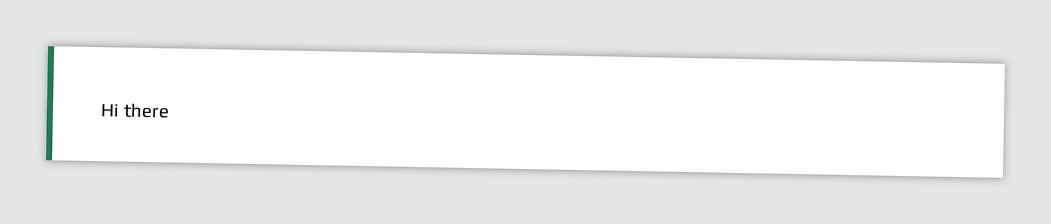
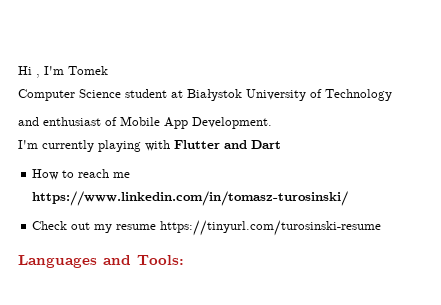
[122,103,170,119] there -> [36,66,108,78] [18,89,392,101] [18,116,272,129] [18,140,281,152] [32,169,131,180] [32,191,349,206] [32,220,382,236] [18,255,184,268] , I'm Tomek // Computer Science student at Białystok University of Technology // and enthusiast of Mobile App Development. // I'm currently playing with Flutter and Dart // How to reach me https://www.linkedin.com/in/tomasz-turosinski/ // Check out my resume https://tinyurl.com/turosinski-resume // Languages and Tools:

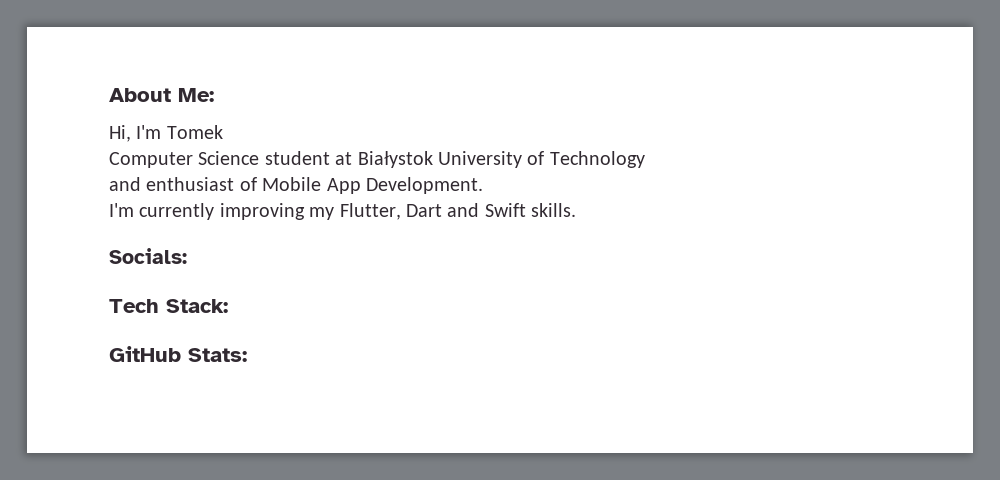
[18,66,40,78] Hi , -> [109,88,214,102] [109,125,131,142] About Me: // Hi,
[98,140,281,152] [32,169,131,180] [32,191,349,206] [32,220,382,236] [18,255,184,268] playing with Flutter and Dart // How to reach me https://www.linkedin.com/in/tomasz-turosinski/ // Check out my resume https://tinyurl.com/turosinski-resume // Languages and Tools: -> [219,203,577,220] [109,248,187,264] [109,299,228,313] [109,346,247,362] improving my Flutter, Dart and Swift skills. // Socials: // Tech Stack: // GitHub Stats:

